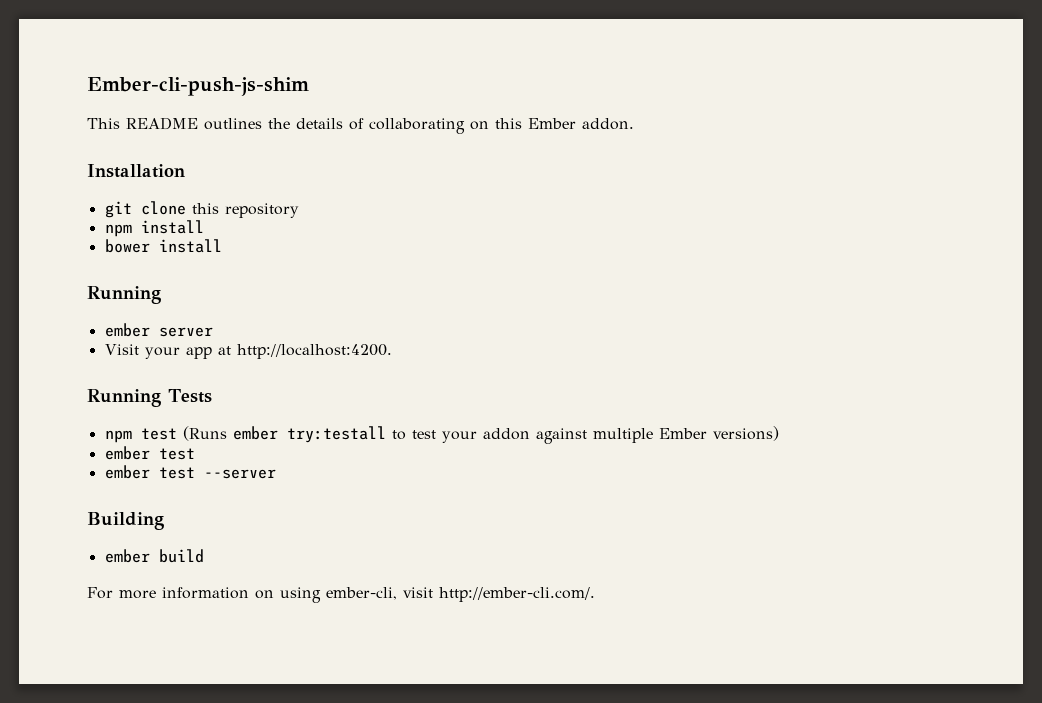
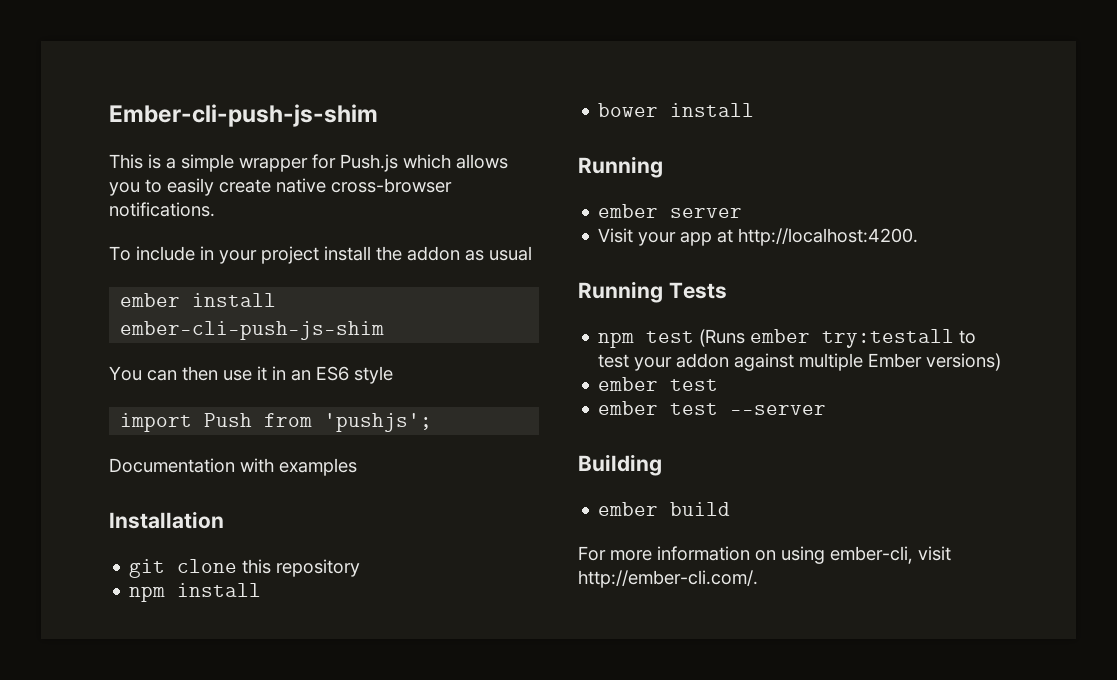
[126,117,634,134] README outlines the details of collaborating on this Ember addon. -> [148,154,508,172] [109,178,452,196] [109,202,215,217] [109,246,532,264] [120,293,277,307] [120,321,385,340] [109,366,393,384] [120,413,433,432] [109,458,357,476] is a simple wrapper for Push.js which allows you to easily create native cross-browser notifications. // To include in your project install the addon as usual // ember install ember-cli-push-js-shim // You can then use it in an ES6 style // import Push from 'pushjs'; // Documentation with examples

